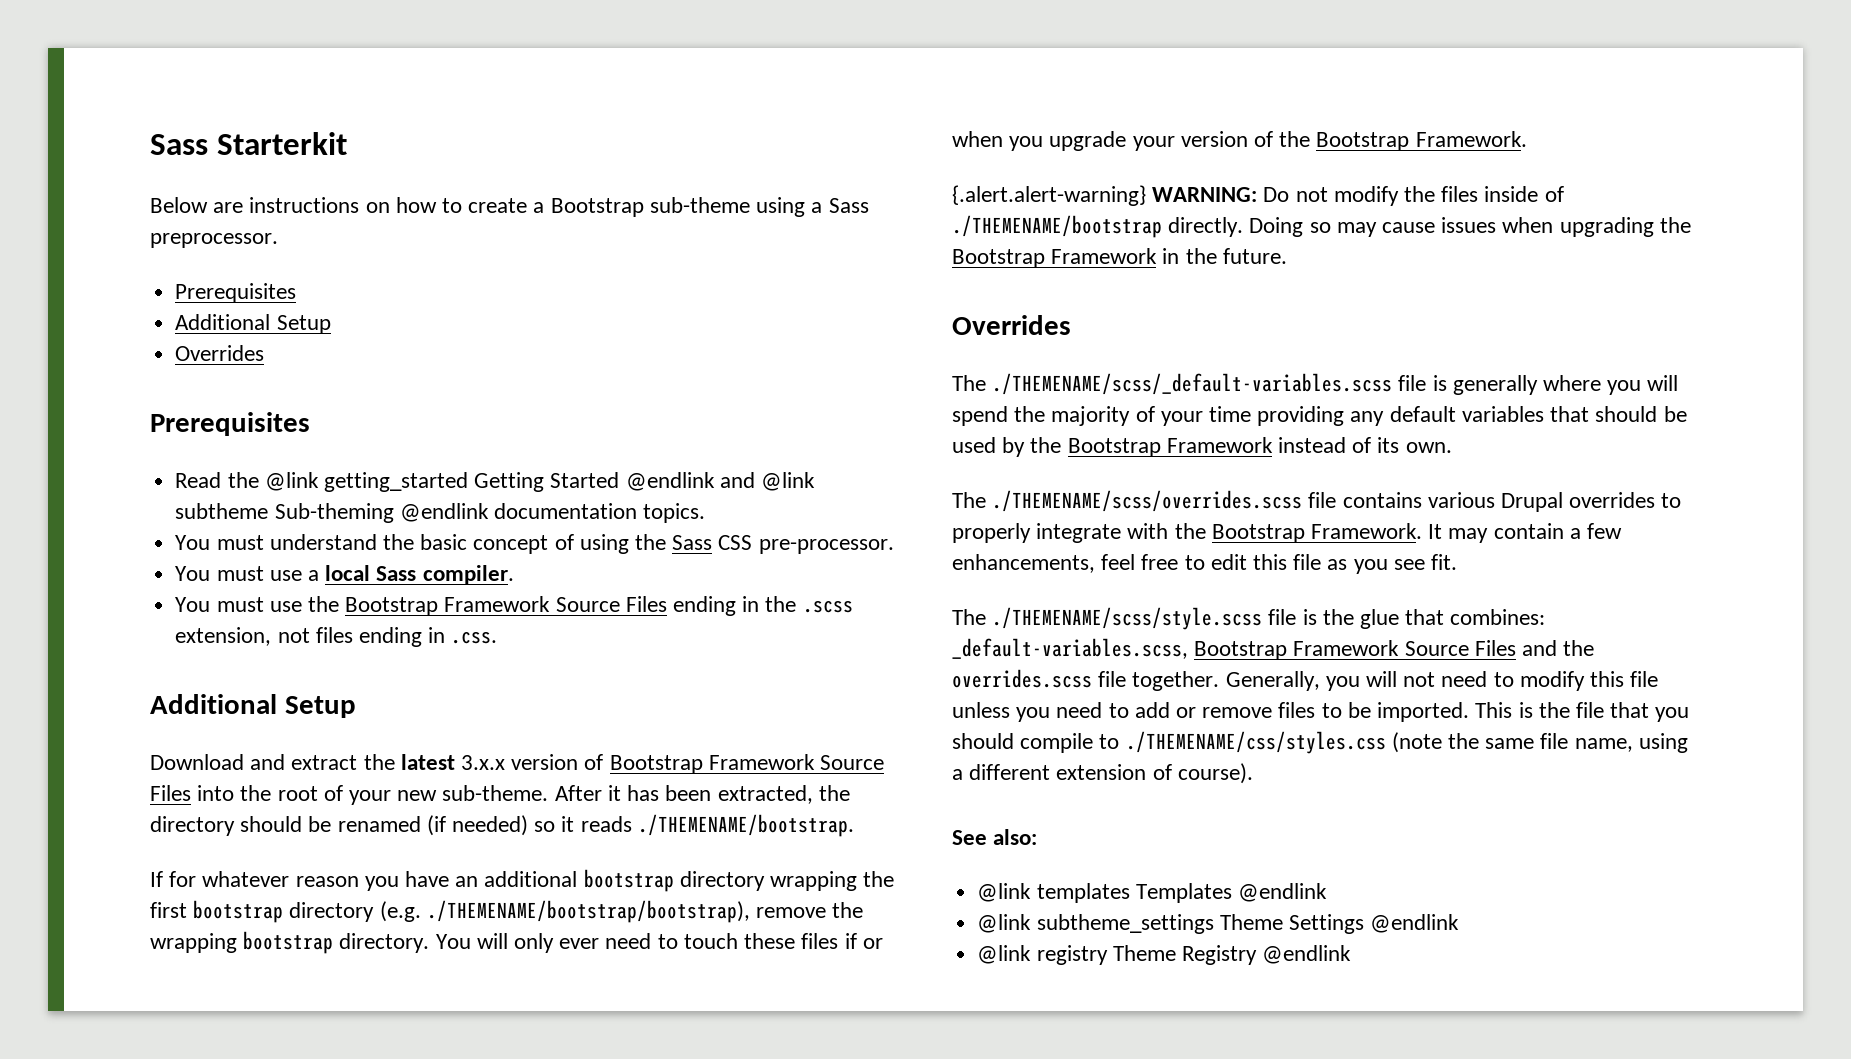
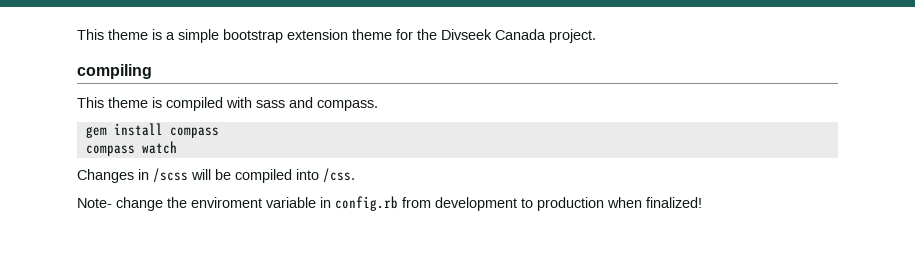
[150,132,347,155] [150,197,869,217] [150,233,278,248] [175,283,297,303] [175,314,331,334] [175,345,265,361] [150,412,310,436] [175,472,815,492] [175,503,706,523] [175,534,894,554] [175,565,514,585] [175,596,853,616] [175,627,498,647] [150,694,356,718] [150,754,885,774] [150,785,850,805] [150,814,854,837] [150,869,895,892] [150,900,864,923] [150,931,883,954] [952,131,1527,151] [952,185,1564,206] [952,215,1691,238] [952,248,1287,268] [952,315,1071,335] [952,373,1679,395] [952,406,1687,426] [952,437,1452,457] [952,490,1682,512] [952,523,1623,543] [952,554,1458,574] [952,607,1546,630] [952,638,1595,660] [952,669,1659,691] [952,702,1690,722] [952,731,1688,754] [952,763,1253,784] [952,829,1038,845] [977,883,1327,903] [977,914,1460,934] [977,945,1352,965] Sass Starterkit // Below are instructions on how to create a Bootstrap sub-theme using a Sass preprocessor. // Prerequisites // Additional Setup // Overrides // Prerequisites // Read the @link getting_started Getting Started @endlink and @link subtheme Sub-theming @endlink documentation topics. // You must understand the basic concept of using the Sass CSS pre-processor. // You must use a local Sass compiler. // You must use the Bootstrap Framework Source Files ending in the .scss extension, not files ending in .css. // Additional Setup // Download and extract the latest 3.x.x version of Bootstrap Framework Source Files into the root of your new sub-theme. After it has been extracted, the directory should be renamed (if needed) so it reads ./THEMENAME/bootstrap. // If for whatever reason you have an additional bootstrap directory wrapping the first bootstrap directory (e.g. ./THEMENAME/bootstrap/bootstrap), remove the wrapping bootstrap directory. You will only ever need to touch these files if or when you upgrade your version of the Bootstrap Framework. // {.alert.alert-warning} WARNING: Do not modify the files inside of ./THEMENAME/bootstrap directly. Doing so may cause issues when upgrading the Bootstrap Framework in the future. // Overrides // The ./THEMENAME/scss/_default-variables.scss file is generally where you will spend the majority of your time providing any default variables that should be used by the Bootstrap Framework instead of its own. // The ./THEMENAME/scss/overrides.scss file contains various Drupal overrides to properly integrate with the Bootstrap Framework. It may contain a few enhancements, feel free to edit this file as you see fit. // The ./THEMENAME/scss/style.scss file is the glue that combines: _default-variables.scss, Bootstrap Framework Source Files and the overrides.scss file together. Generally, you will not need to modify this file unless you need to add or remove files to be imported. This is the file that you should compile to ./THEMENAME/css/styles.css (note the same file name, using a different extension of course). // See also: // @link templates Templates @endlink // @link subtheme_settings Theme Settings @endlink // @link registry Theme Registry @endlink -> [77,29,596,43] [77,64,152,79] [77,97,378,111] [85,123,219,138] [85,141,177,156] [77,168,355,183] [77,196,702,211] This theme is a simple bootstrap extension theme for the Divseek Canada project. // compiling // This theme is compiled with sass and compass. // gem install compass // compass watch // Changes in /scss will be compiled into /css. // Note- change the enviroment variable in config.rb from development to production when finalized!

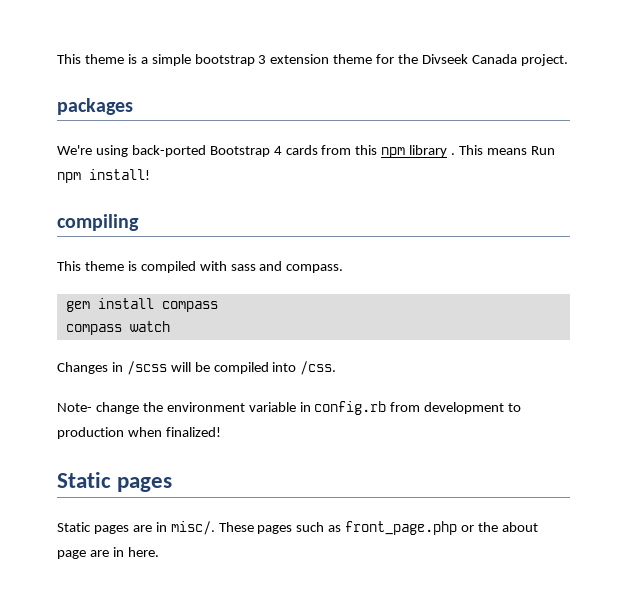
(283, 36) none -> [258,55,267,64] 3
(596, 36) none -> [57,98,133,115] [57,145,555,158] [57,169,150,183] // packages // We're using back-ported Bootstrap 4 cards from this npm library . This means Run npm install!
[191,197,262,208] enviroment -> [166,402,245,412] environment
(702, 202) none -> [57,472,173,492] [57,521,538,535] [57,547,159,559] // Static pages // Static pages are in misc/. These pages such as front_page.php or the about page are in here.

